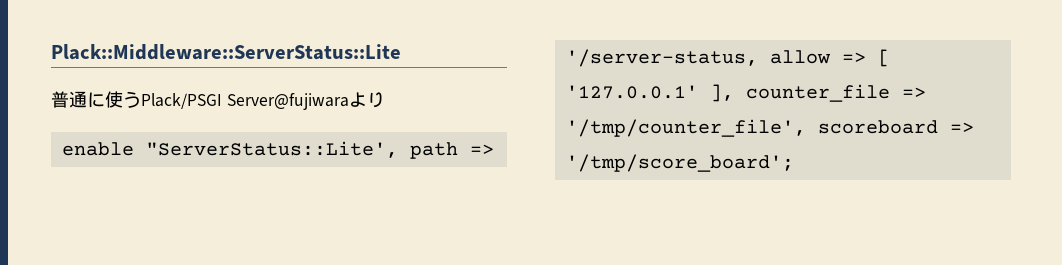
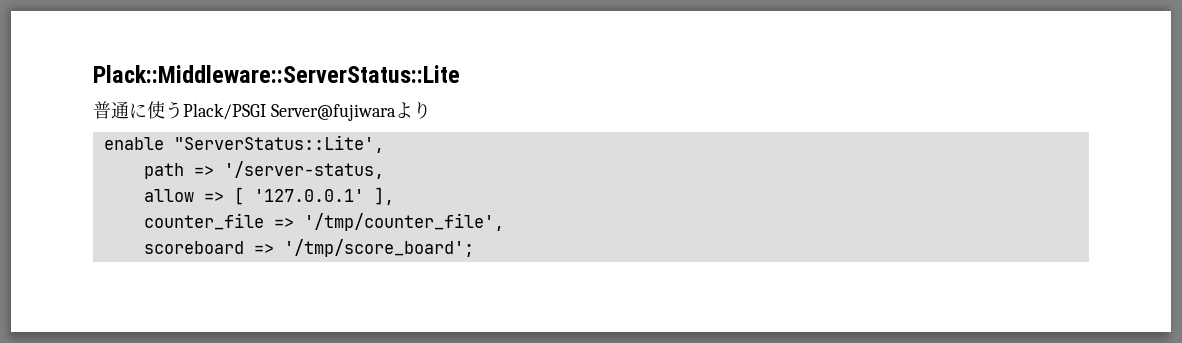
(398, 149) none -> (384, 144) //
(758, 58) none -> (384, 170) //
(734, 93) none -> (394, 196) //
(806, 128) none -> (504, 222) //

